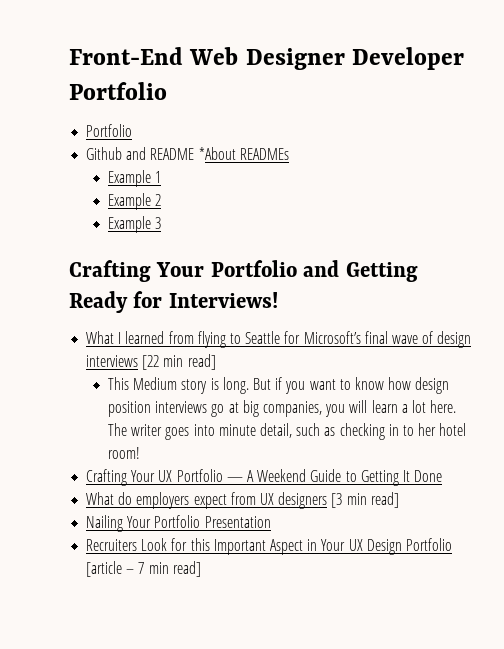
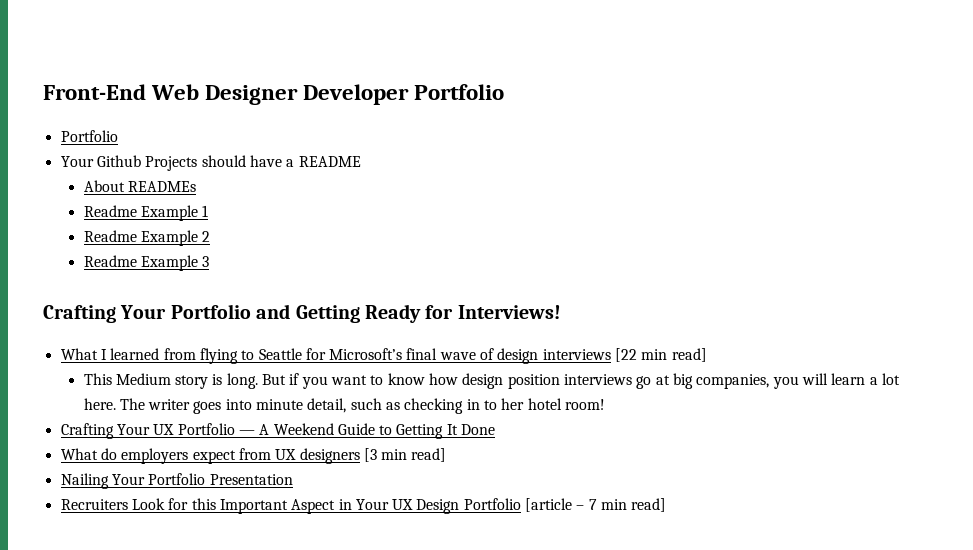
[86,147,147,160] Github and -> [60,155,295,171] Your Github Projects should have a
[198,147,236,160] *About -> [83,180,125,192] // About
(289, 154) none -> [83,205,137,217] Readme
(162, 177) none -> [83,230,137,242] Readme
(162, 200) none -> [83,255,137,267] Readme

